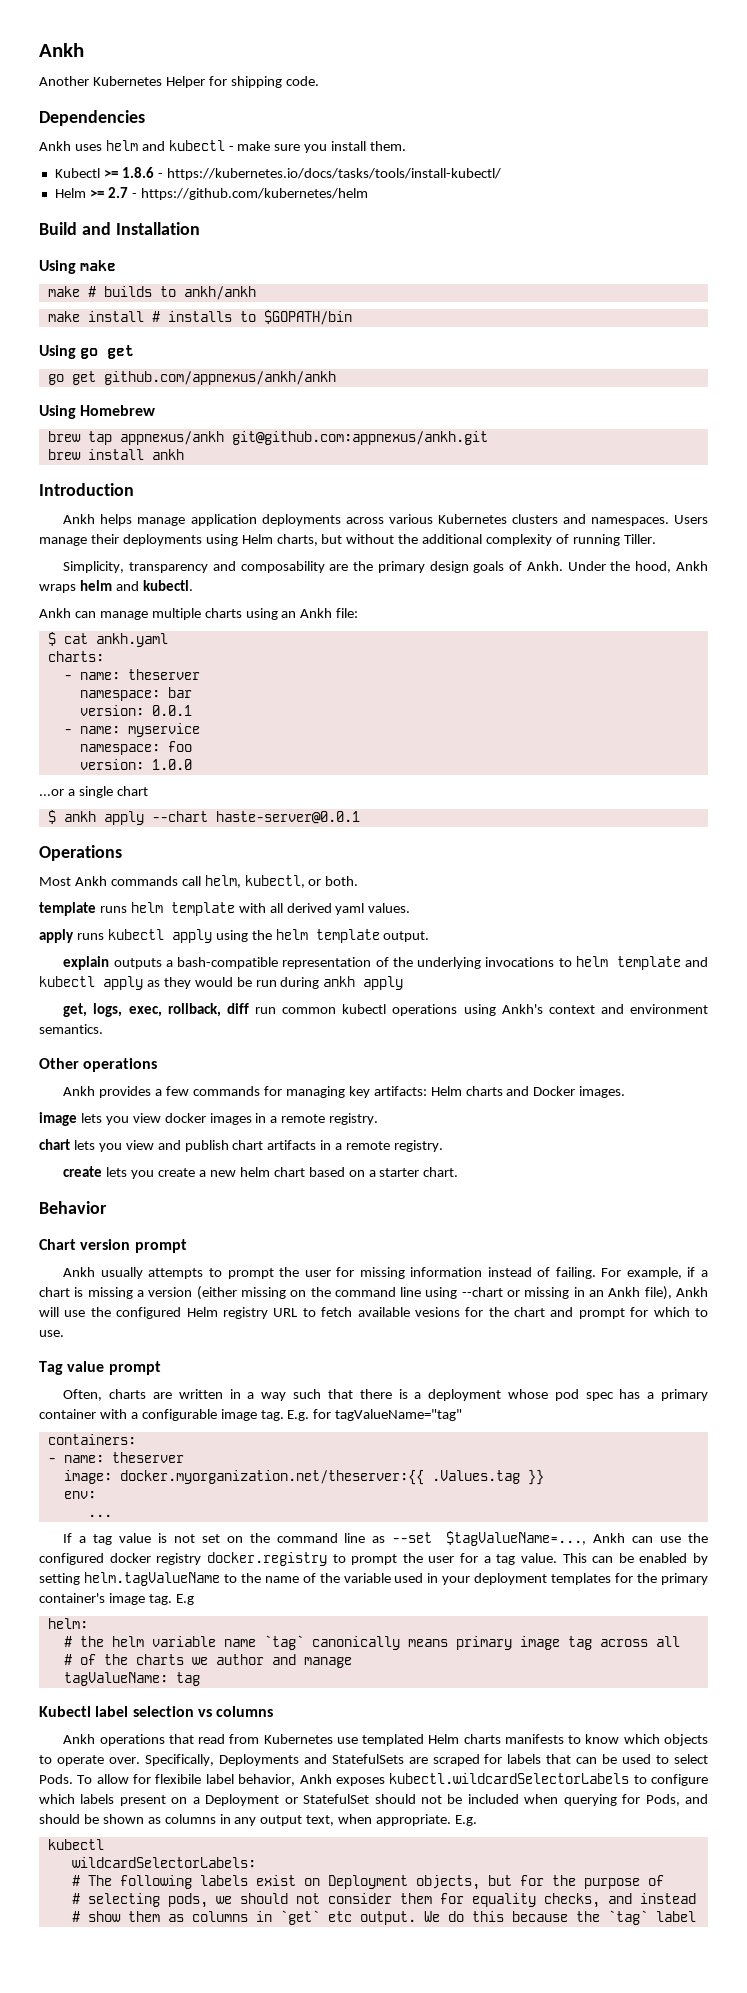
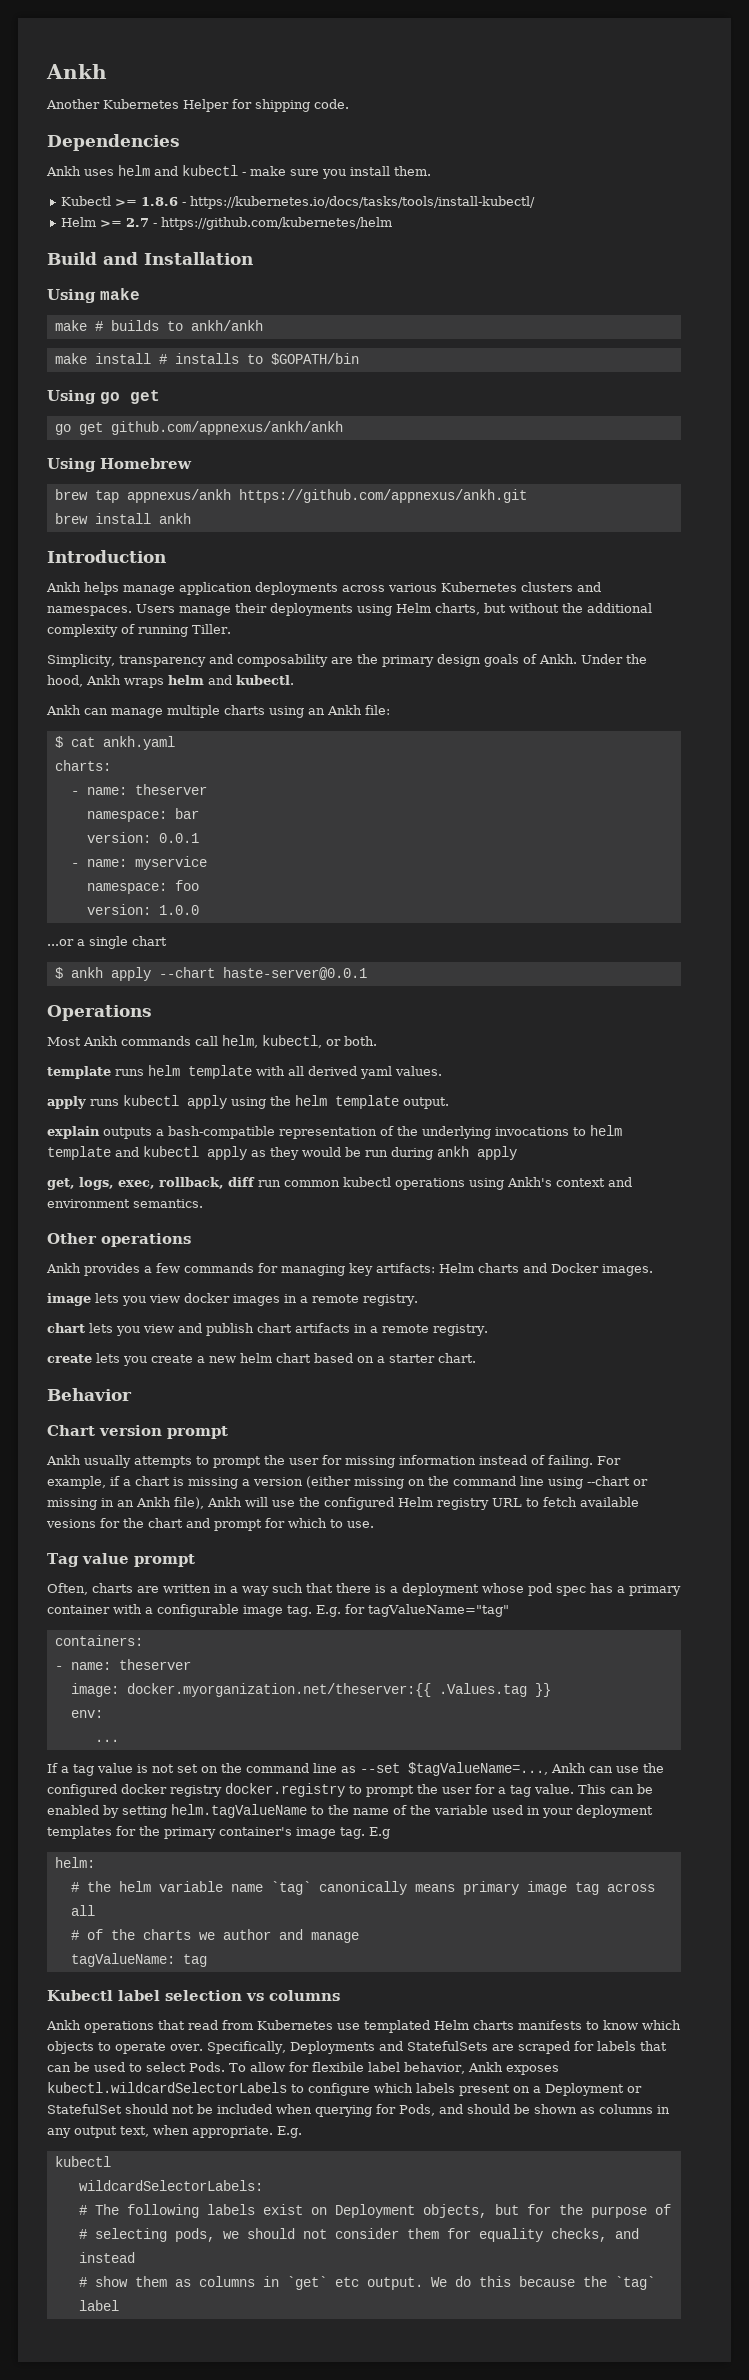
[231,431,488,445] git@github.com:appnexus/ankh.git -> [238,489,527,503] https://github.com/appnexus/ankh.git

